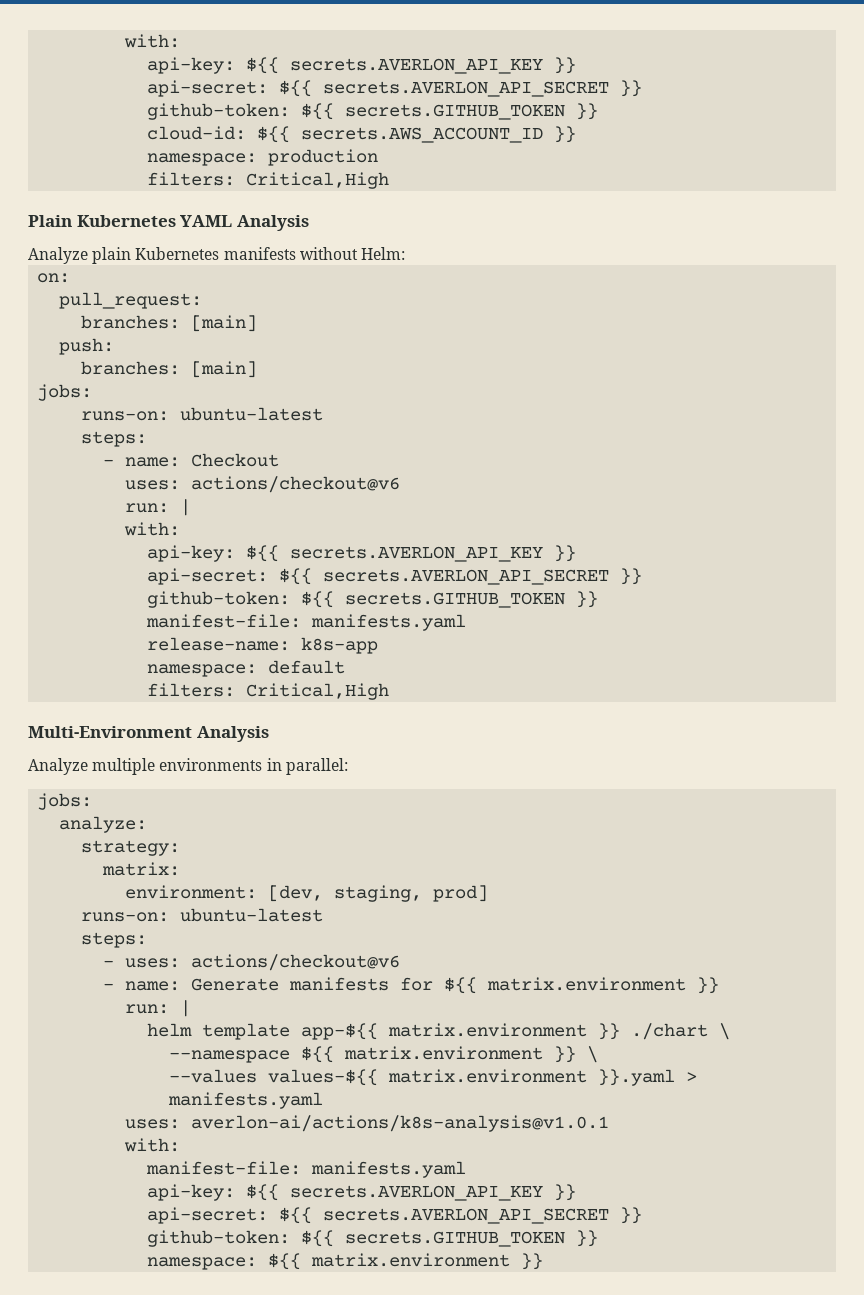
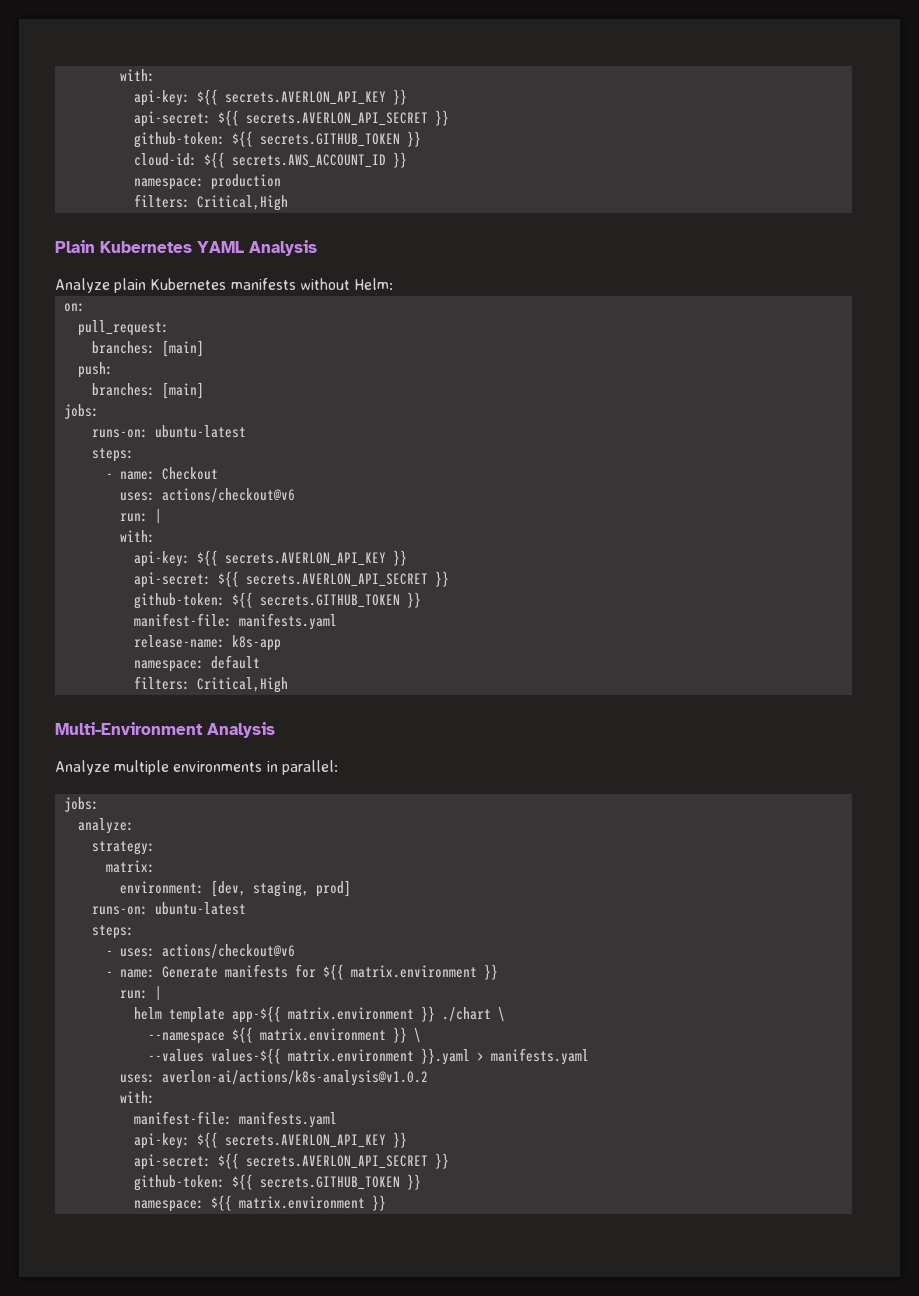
[191,1115,610,1132] averlon-ai/actions/k8s-analysis@v1.0.1 -> [162,1070,429,1086] averlon-ai/actions/k8s-analysis@v1.0.2

